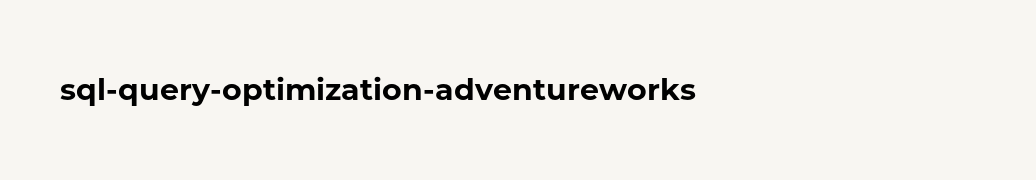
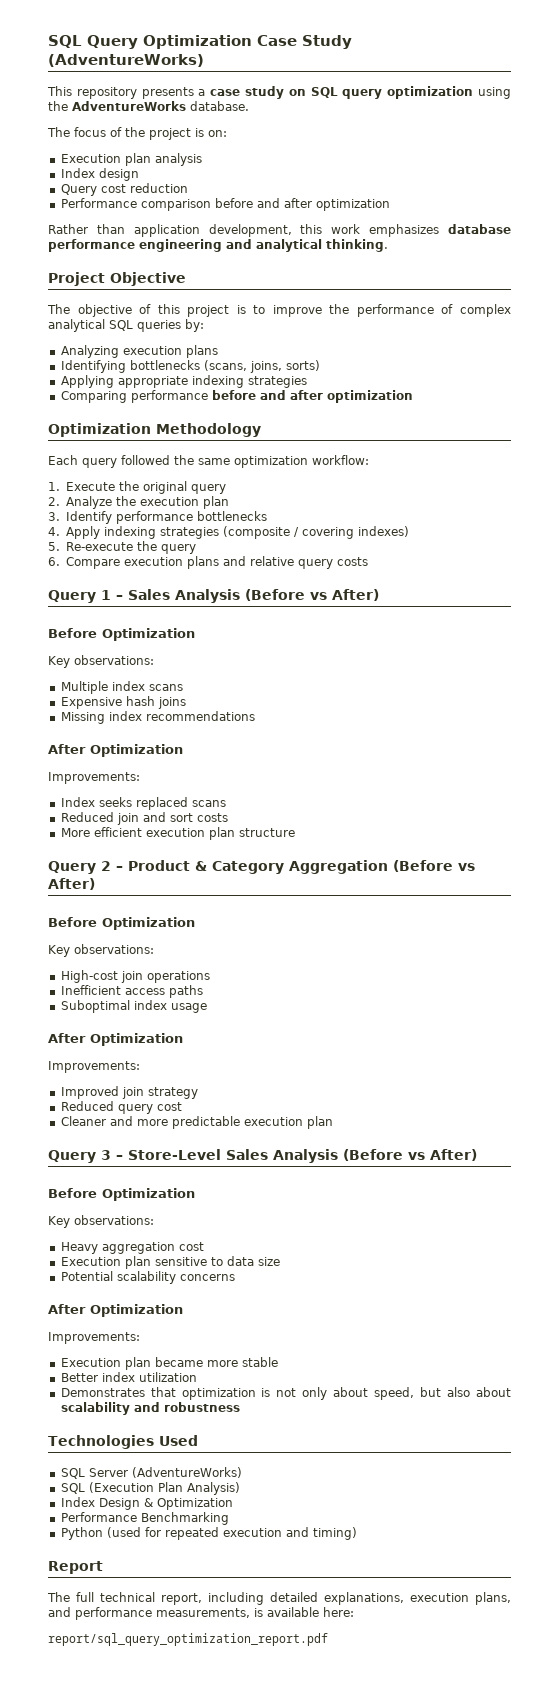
[60,76,696,106] sql-query-optimization-adventureworks -> [48,35,352,49] [48,54,204,67] [47,86,512,99] [48,101,249,111] [47,127,227,140] [60,153,202,166] [60,168,139,181] [60,183,188,196] [60,198,390,211] [48,224,511,237] [48,239,388,252] [48,272,186,286] [47,304,511,317] [48,319,204,332] [60,345,218,358] [60,360,320,373] [60,375,307,388] [60,390,413,403] [48,423,261,437] [48,455,369,468] [48,481,226,494] [48,496,229,509] [48,511,267,524] [48,526,409,539] [48,541,196,554] [48,556,368,569] [48,589,379,603] [48,628,195,641] [48,655,154,668] [60,681,183,694] [60,696,186,709] [60,711,255,724] [48,744,183,757] [48,772,140,784] [60,797,226,810] [60,812,228,825] [60,827,295,840] [48,860,475,874] [48,878,95,890] [48,917,195,930] [48,944,154,957] [60,970,210,983] [60,985,203,998] [60,1000,207,1013] [48,1033,183,1046] [48,1061,140,1073] [60,1086,198,1099] [60,1101,182,1114] [60,1116,333,1129] [48,1149,477,1163] [48,1188,195,1201] [48,1215,154,1228] [60,1242,204,1254] [60,1256,280,1269] [60,1271,235,1284] [48,1304,183,1317] [48,1332,140,1344] [60,1357,278,1370] [60,1372,197,1382] [60,1387,512,1400] [60,1402,240,1415] [48,1435,198,1449] [60,1467,242,1479] [60,1482,240,1495] [60,1497,233,1510] [60,1512,229,1525] [60,1527,357,1540] [48,1561,103,1574] [47,1592,511,1605] [48,1607,354,1620] [48,1633,328,1646] SQL Query Optimization Case Study (AdventureWorks) // This repository presents a case study on SQL query optimization using the AdventureWorks database. // The focus of the project is on: // Execution plan analysis // Index design // Query cost reduction // Performance comparison before and after optimization // Rather than application development, this work emphasizes database performance engineering and analytical thinking. // Project Objective // The objective of this project is to improve the performance of complex analytical SQL queries by: // Analyzing execution plans // Identifying bottlenecks (scans, joins, sorts) // Applying appropriate indexing strategies // Comparing performance before and after optimization // Optimization Methodology // Each query followed the same optimization workflow: // 1. Execute the original query // 2. Analyze the execution plan // 3. Identify performance bottlenecks // 4. Apply indexing strategies (composite / covering indexes) // 5. Re-execute the query // 6. Compare execution plans and relative query costs // Query 1 – Sales Analysis (Before vs After) // Before Optimization // Key observations: // Multiple index scans // Expensive hash joins // Missing index recommendations // After Optimization // Improvements: // Index seeks replaced scans // Reduced join and sort costs // More efficient execution plan structure // Query 2 – Product & Category Aggregation (Before vs After) // Before Optimization // Key observations: // High-cost join operations // Inefficient access paths // Suboptimal index usage // After Optimization // Improvements: // Improved join strategy // Reduced query cost // Cleaner and more predictable execution plan // Query 3 – Store-Level Sales Analysis (Before vs After) // Before Optimization // Key observations: // Heavy aggregation cost // Execution plan sensitive to data size // Potential scalability concerns // After Optimization // Improvements: // Execution plan became more stable // Better index utilization // Demonstrates that optimization is not only about speed, but also about scalability and robustness // Technologies Used // SQL Server (AdventureWorks) // SQL (Execution Plan Analysis) // Index Design & Optimization // Performance Benchmarking // Python (used for repeated execution and timing) // Report // The full technical report, including detailed explanations, execution plans, and performance measurements, is available here: // report/sql_query_optimization_report.pdf

